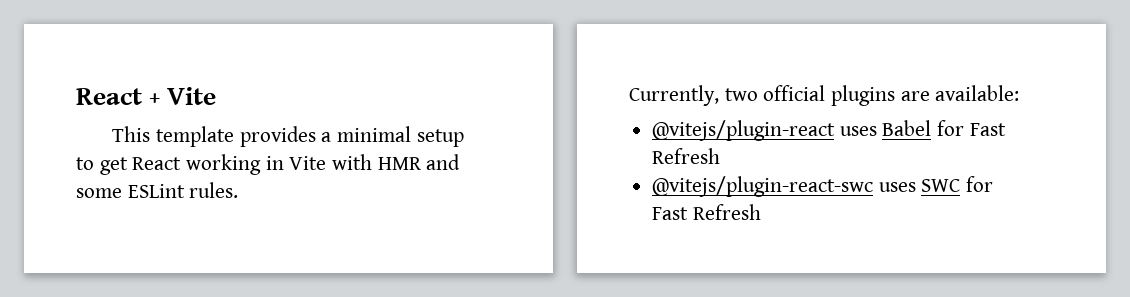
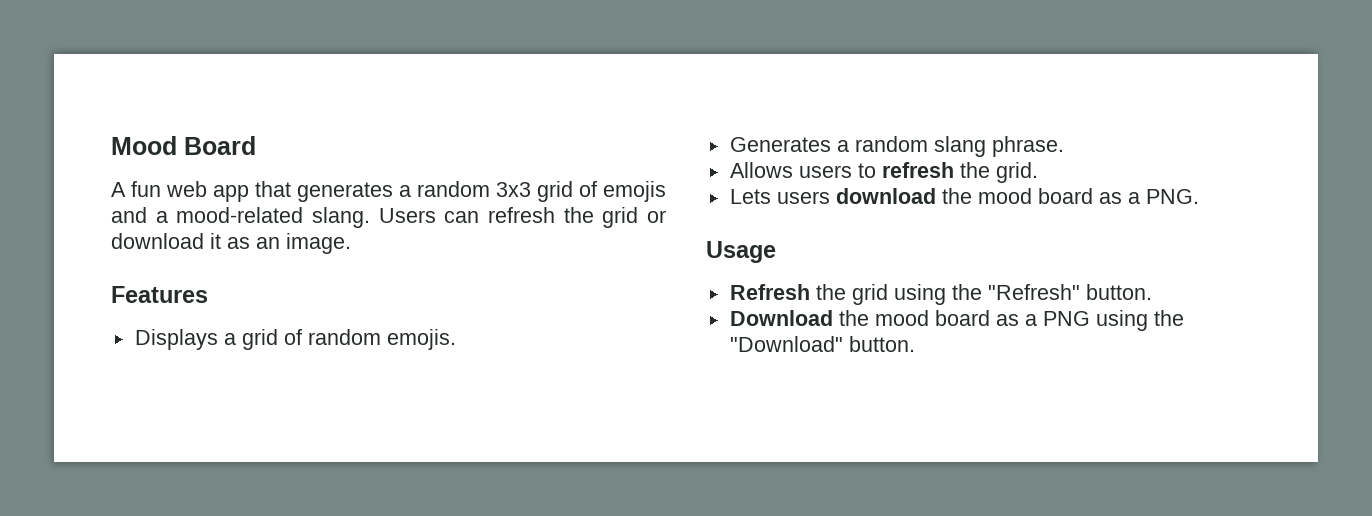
[76,87,217,105] [112,126,464,147] [76,154,461,175] [76,182,239,198] [629,85,1020,106] [652,120,1006,141] [652,148,721,164] [652,176,994,197] [652,204,761,220] React + Vite // This template provides a minimal setup to get React working in Vite with HMR and some ESLint rules. // Currently, two official plugins are available: // @vitejs/plugin-react uses Babel for Fast Refresh // @vitejs/plugin-react-swc uses SWC for Fast Refresh -> [111,136,256,155] [111,181,666,202] [111,207,667,228] [111,233,351,254] [111,286,208,303] [134,329,456,350] [729,136,1064,157] [729,162,1038,183] [729,188,1199,204] [706,241,776,263] [729,284,1152,305] [729,310,1184,331] [729,336,915,352] Mood Board // A fun web app that generates a random 3x3 grid of emojis and a mood-related slang. Users can refresh the grid or download it as an image. // Features // Displays a grid of random emojis. // Generates a random slang phrase. // Allows users to refresh the grid. // Lets users download the mood board as a PNG. // Usage // Refresh the grid using the "Refresh" button. // Download the mood board as a PNG using the "Download" button.

